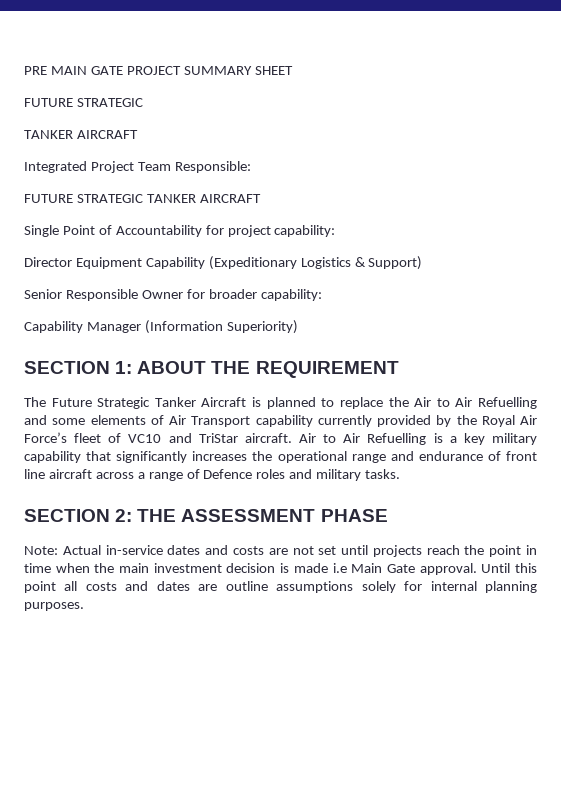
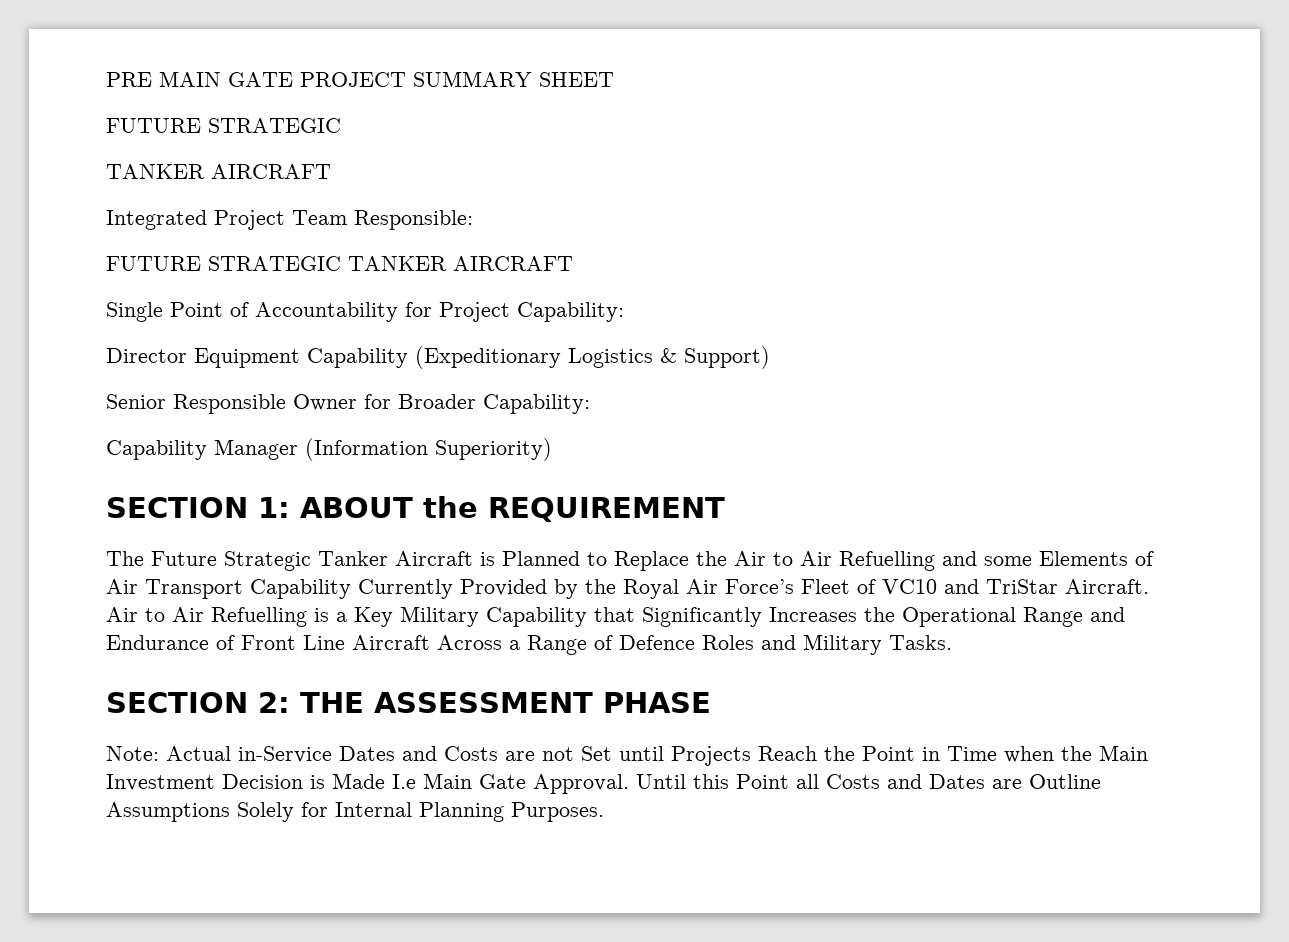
[227,225,336,237] project capability: -> [439,302,624,322] Project Capability:
[208,289,322,301] broader capability: -> [398,394,590,414] Broader Capability:
[211,361,251,374] THE -> [423,496,478,518] the
[266,397,383,409] planned to replace -> [502,551,689,571] Planned to Replace
[90,415,146,425] elements -> [1039,551,1128,566] Elements
[255,415,431,427] capability currently provided -> [250,579,547,599] Capability Currently Provided
[74,433,102,443] fleet -> [801,579,850,594] Fleet
[244,433,292,443] aircraft. -> [1065,579,1149,594] Aircraft.
[463,433,538,445] [24,451,538,463] [24,469,401,481] key military capability that significantly increases the operational range and endurance of front line aircraft across a range of Defence roles and military tasks. -> [354,606,1125,627] [106,634,952,655] Key Military Capability that Significantly Increases the Operational Range and Endurance of Front Line Aircraft Across a Range of Defence Roles and Military Tasks.
[105,545,537,557] [24,563,347,573] in-service dates and costs are not set until projects reach the point in time when the main investment decision is made i.e -> [238,745,1148,766] [106,773,416,791] in-Service Dates and Costs are not Set until Projects Reach the Point in Time when the Main Investment Decision is Made I.e
[419,563,477,575] approval. -> [533,774,629,794] Approval.
[24,581,537,593] [24,602,84,611] point all costs and dates are outline assumptions solely for internal planning purposes. -> [736,774,1101,789] [106,802,604,822] Point all Costs and Dates are Outline Assumptions Solely for Internal Planning Purposes.

